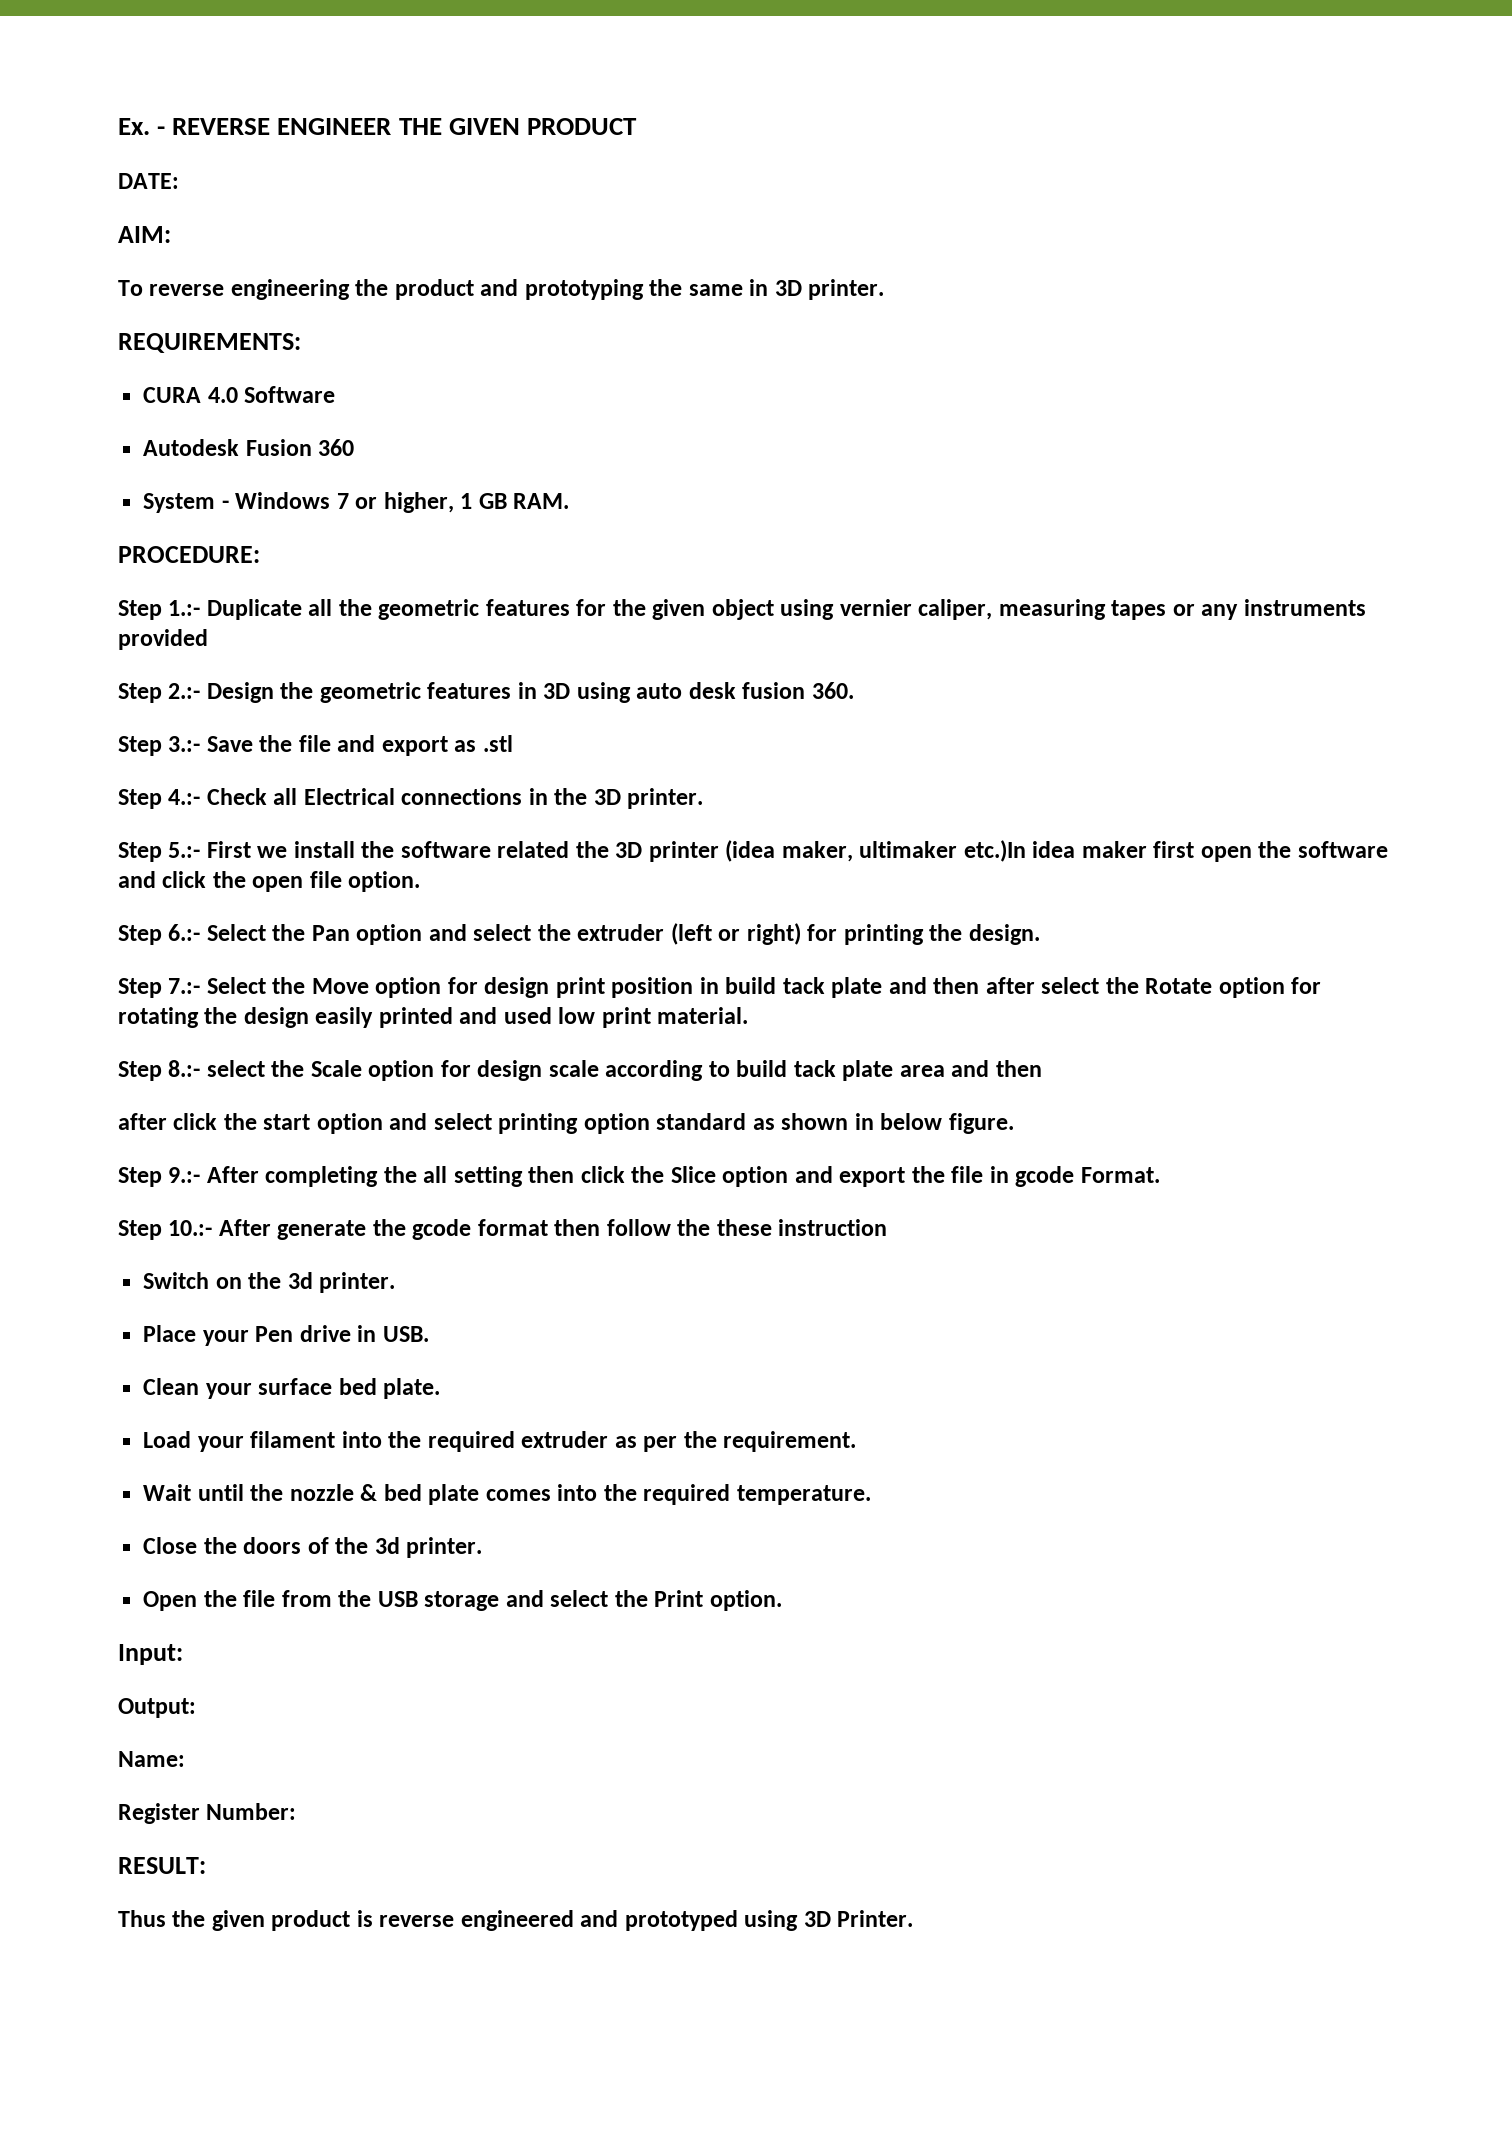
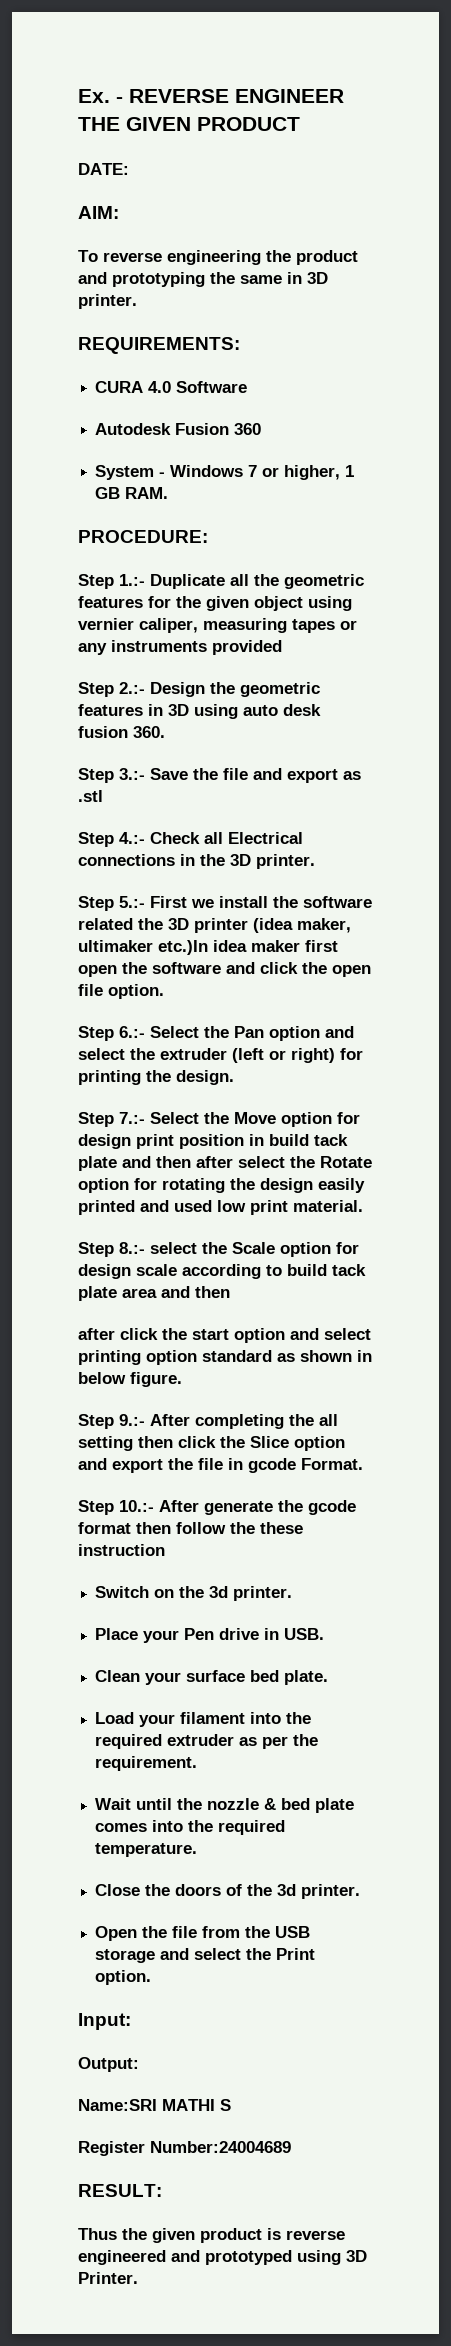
[118,1751,185,1767] Name: -> [78,2099,231,2111] Name:SRI MATHI S
[206,1803,297,1820] Number: -> [150,2141,291,2153] Number:24004689

